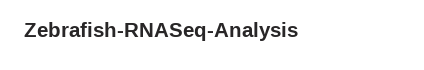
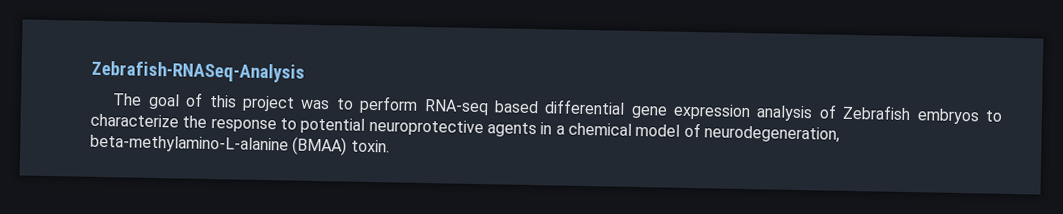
(298, 31) none -> [112,92,1004,125] [90,113,840,143] [90,134,390,156] // The goal of this project was to perform RNA-seq based differential gene expression analysis of Zebrafish embryos to characterize the response to potential neuroprotective agents in a chemical model of neurodegeneration, beta-methylamino-L-alanine (BMAA) toxin.

